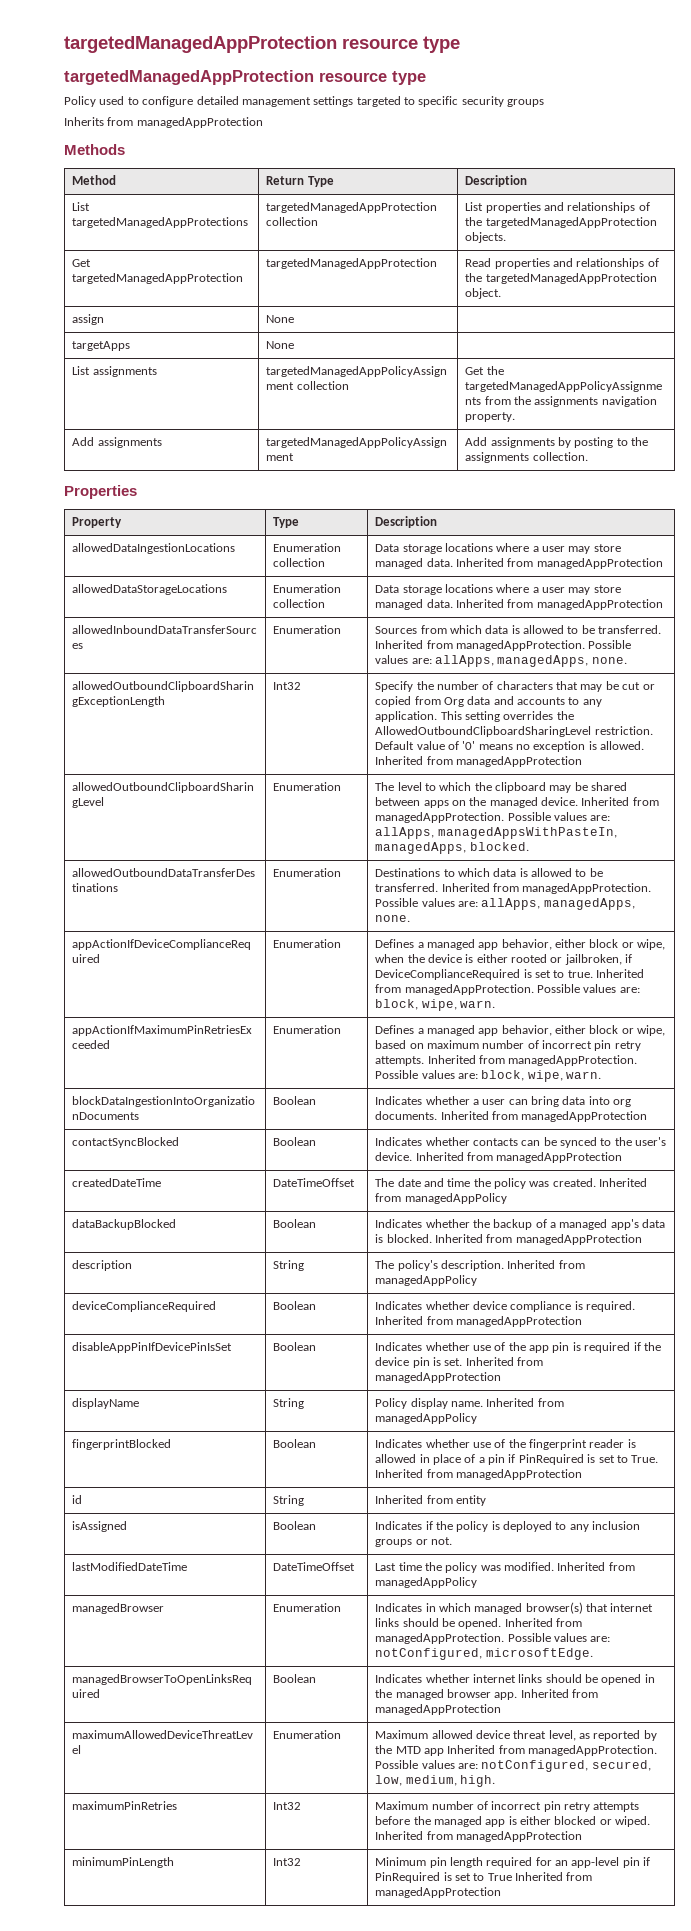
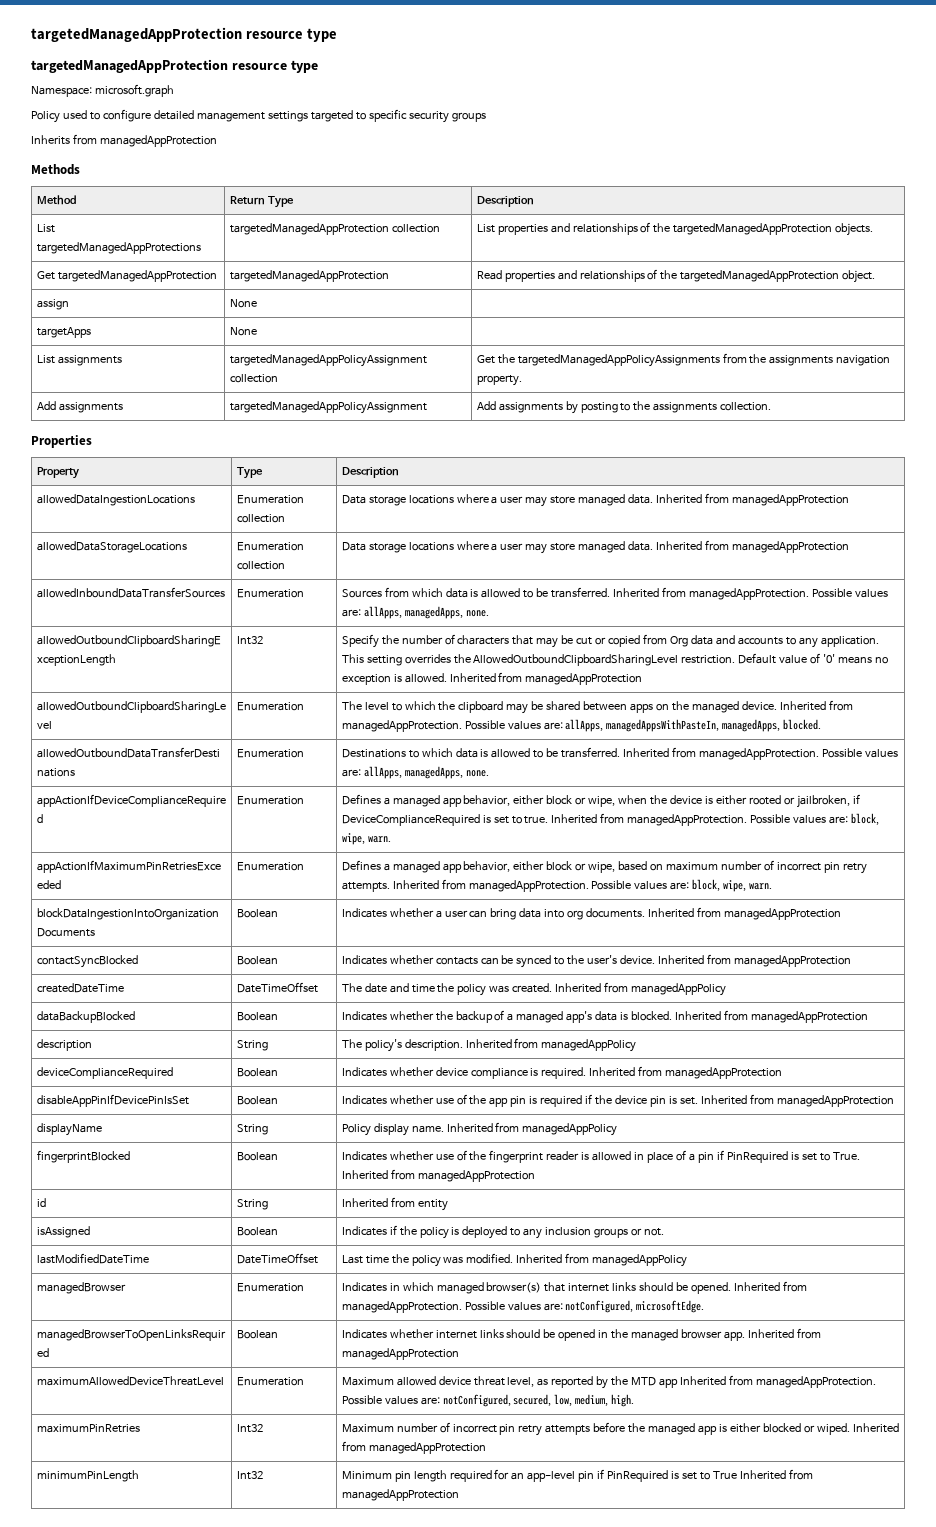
(426, 78) none -> [31,84,174,97] // Namespace: microsoft.graph

